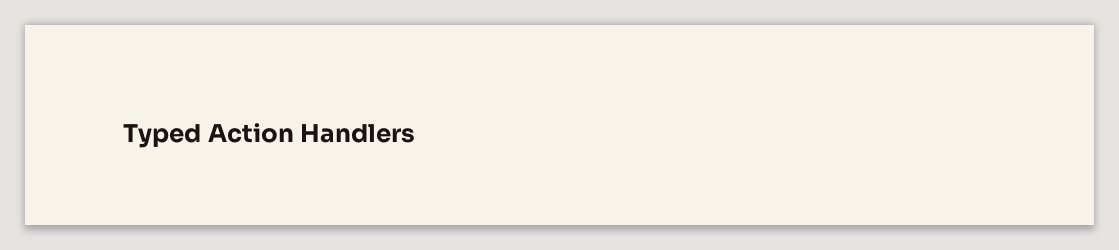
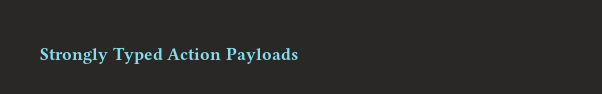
(123, 136) none -> [40,48,108,64] Strongly
[300,124,416,143] Handlers -> [226,47,299,64] Payloads

